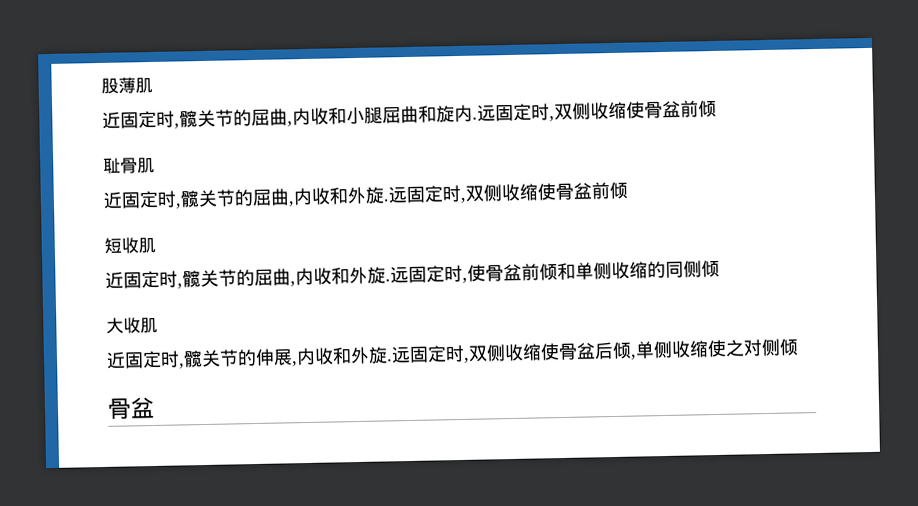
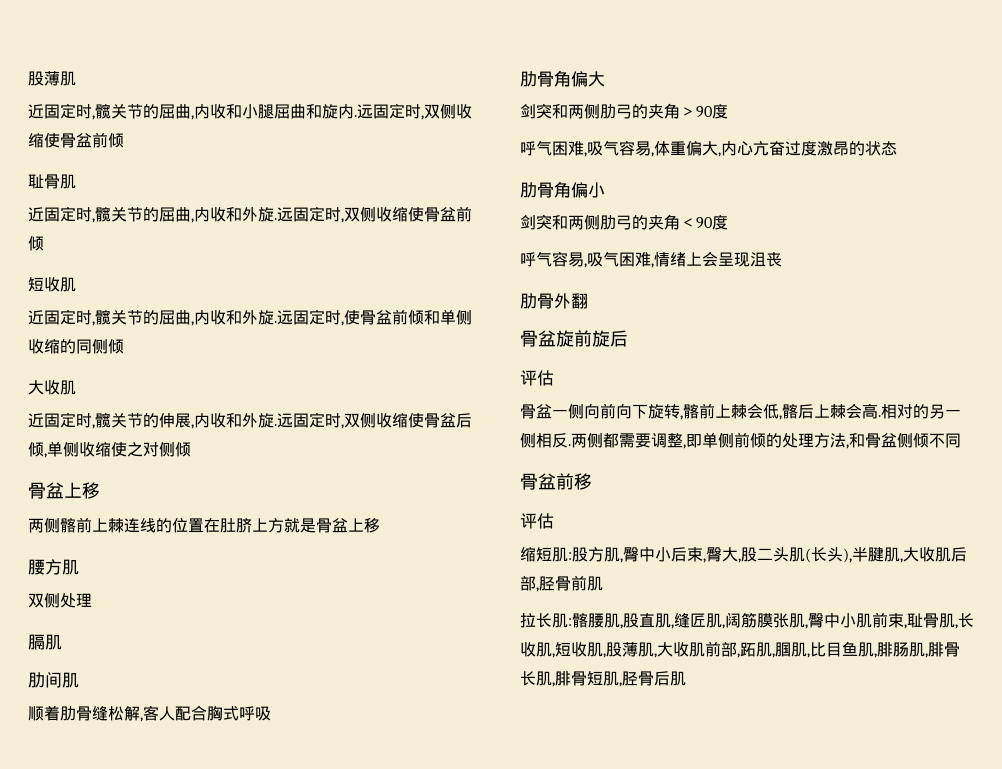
(155, 407) none -> [64,482,100,499] [28,517,380,533] [28,559,79,575] [28,593,92,608] [28,634,62,650] [28,672,79,688] [28,705,271,722] [520,70,605,87] [520,103,728,119] [520,140,897,157] [520,181,605,198] [520,214,728,230] [520,251,782,268] [520,293,588,309] [520,330,628,347] [520,370,554,386] [520,403,961,420] [520,432,961,449] [520,473,592,490] [520,513,554,529] [520,547,967,563] [520,575,603,592] [520,612,974,629] [520,641,960,658] [520,671,686,687] 上移 // 两侧髂前上棘连线的位置在肚脐上方就是骨盆上移 // 腰方肌 // 双侧处理 // 膈肌 // 肋间肌 // 顺着肋骨缝松解,客人配合胸式呼吸 // 肋骨角偏大 // 剑突和两侧肋弓的夹角＞90度 // 呼气困难,吸气容易,体重偏大,内心亢奋过度激昂的状态 // 肋骨角偏小 // 剑突和两侧肋弓的夹角＜90度 // 呼气容易,吸气困难,情绪上会呈现沮丧 // 肋骨外翻 // 骨盆旋前旋后 // 评估 // 骨盆一侧向前向下旋转,髂前上棘会低,髂后上棘会高.相对的另一侧相反.两侧都需要调整,即单侧前倾的处理方法,和骨盆侧倾不同 // 骨盆前移 // 评估 // 缩短肌:股方肌,臀中小后束,臀大,股二头肌(长头),半腱肌,大收肌后部,胫骨前肌 // 拉长肌:髂腰肌,股直肌,缝匠肌,阔筋膜张肌,臀中小肌前束,耻骨肌,长收肌,短收肌,股薄肌,大收肌前部,跖肌,腘肌,比目鱼肌,腓肠肌,腓骨长肌,腓骨短肌,胫骨后肌

